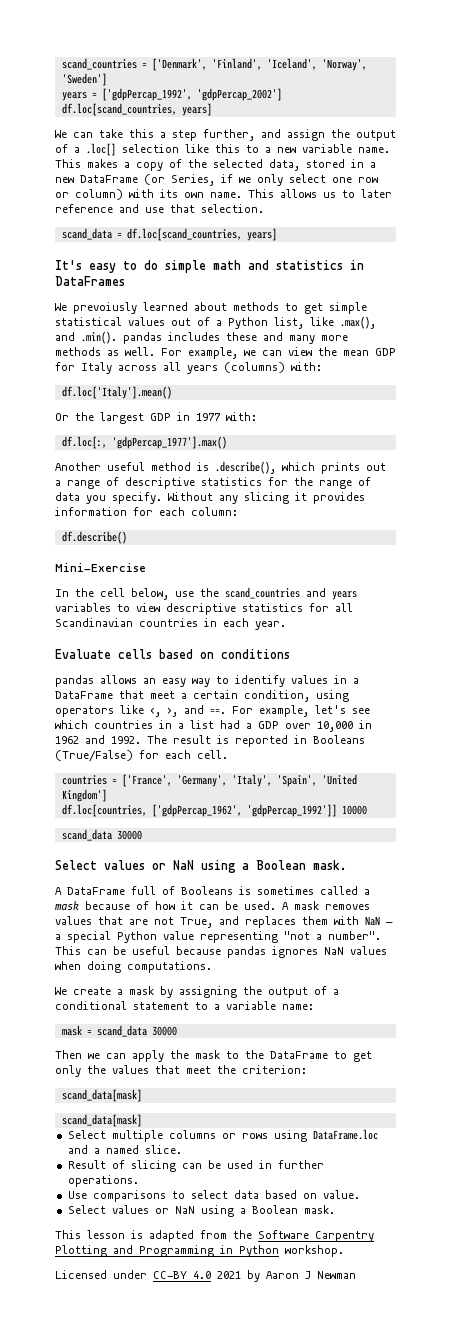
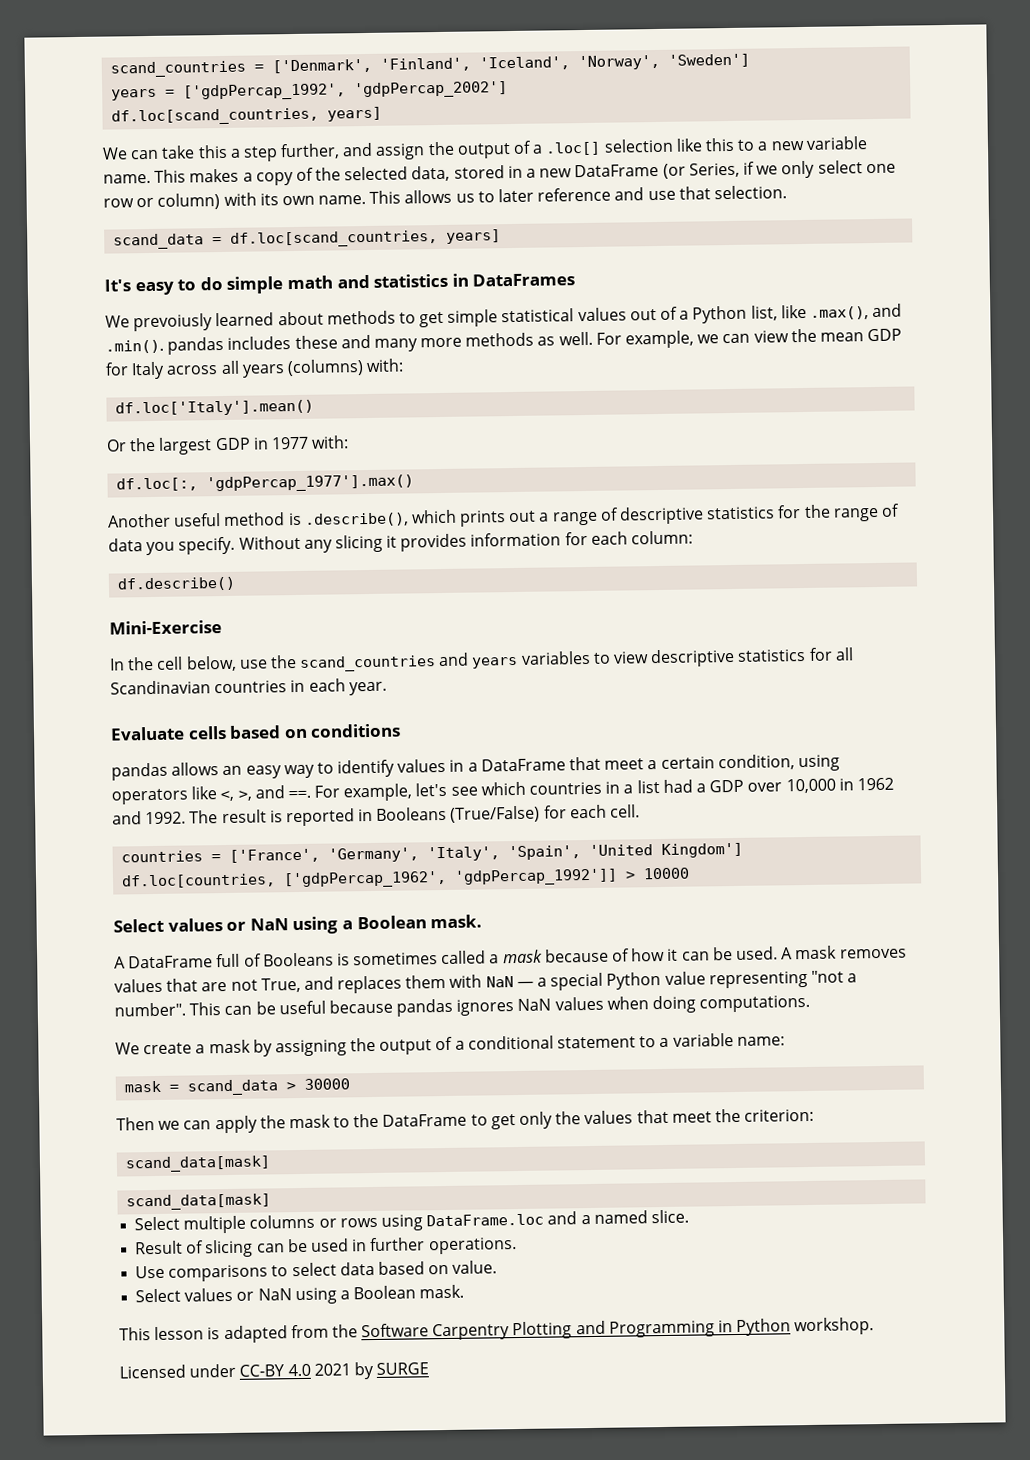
(337, 810) none -> [625,871,637,880] >
[61,829,142,841] // scand_data 30000 -> (691, 873) none
(147, 1031) none -> [286,1082,297,1091] >
[266,1271,356,1279] Aaron J Newman -> [376,1362,430,1375] SURGE

